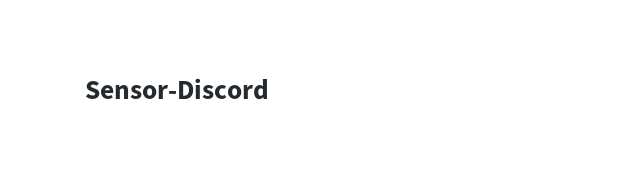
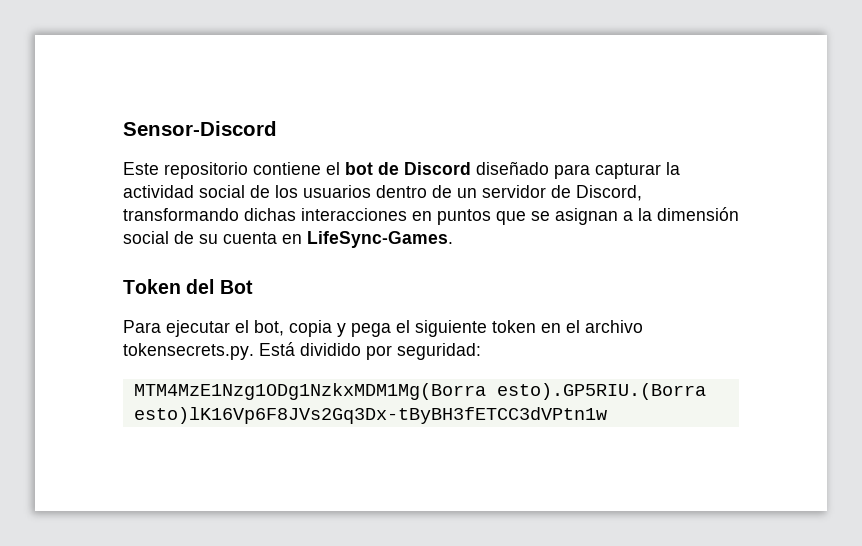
(269, 89) none -> [123,161,680,179] [123,185,642,201] [123,207,739,225] [123,231,453,248] [123,279,253,294] [123,320,643,337] [123,342,481,360] [133,383,706,400] [133,407,607,424] // Este repositorio contiene el bot de Discord diseñado para capturar la actividad social de los usuarios dentro de un servidor de Discord, transformando dichas interacciones en puntos que se asignan a la dimensión social de su cuenta en LifeSync-Games. // Token del Bot // Para ejecutar el bot, copia y pega el siguiente token en el archivo tokensecrets.py. Está dividido por seguridad: // MTM4MzE1Nzg1ODg1NzkxMDM1Mg(Borra esto).GP5RIU.(Borra esto)lK16Vp6F8JVs2Gq3Dx-tByBH3fETCC3dVPtn1w

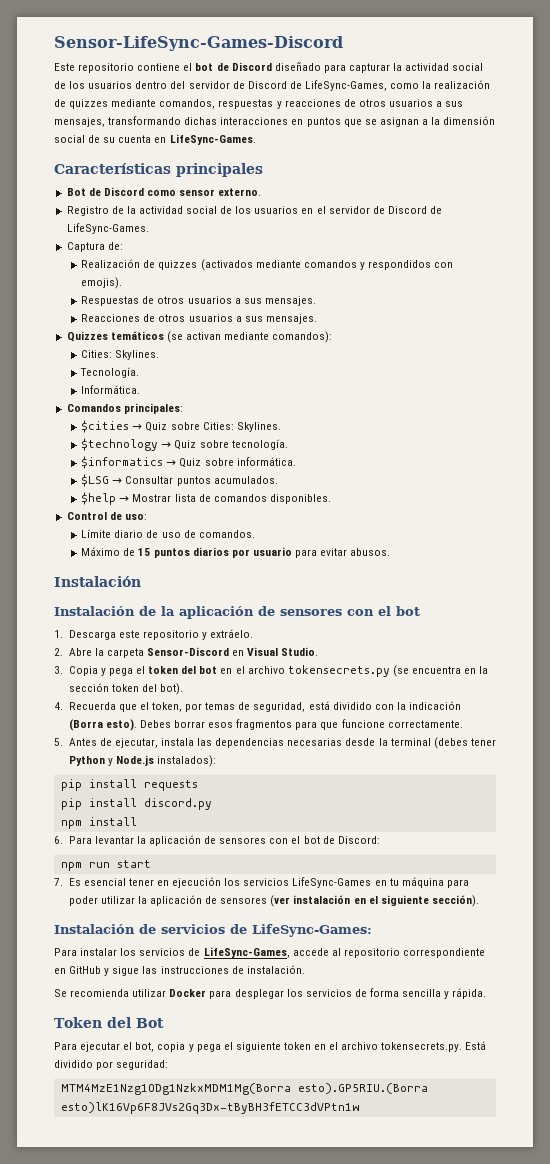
[123,121,277,136] Sensor-Discord -> [54,36,343,51] Sensor-LifeSync-Games-Discord
[432,185,642,201] de un servidor de Discord, -> [170,80,491,91] [54,99,464,109] [54,117,105,127] del servidor de Discord de LifeSync-Games, como la realización de quizzes mediante comandos, respuestas y reacciones de otros usuarios a sus mensajes,
(453, 239) none -> [54,163,263,177] [66,187,262,196] [66,206,443,216] [66,223,149,234] [66,242,123,252] [81,259,454,271] [81,277,123,289] [81,296,316,306] [81,314,317,324] [66,331,333,343] [81,350,160,360] [80,367,140,378] [81,385,141,394] [66,403,183,414] [81,420,281,433] [81,438,288,451] [81,456,296,469] [81,474,278,487] [81,492,331,505] [66,512,147,520] [81,529,255,538] [81,547,391,558] [54,576,141,587] [54,606,420,619] [54,629,254,640] [54,647,319,658] [54,665,489,677] [68,683,184,695] [54,701,462,712] [68,719,463,731] [54,737,496,749] [68,755,217,767] [60,779,198,791] [60,798,212,810] [60,817,137,829] [54,835,380,846] [60,860,151,871] [54,877,469,888] [68,895,479,907] [54,924,372,937] [54,947,485,958] [54,965,305,976] [54,988,487,999] // Características principales // Bot de Discord como sensor externo. // Registro de la actividad social de los usuarios en el servidor de Discord de LifeSync-Games. // Captura de: // Realización de quizzes (activados mediante comandos y respondidos con emojis). // Respuestas de otros usuarios a sus mensajes. // Reacciones de otros usuarios a sus mensajes. // Quizzes temáticos (se activan mediante comandos): // Cities: Skylines. // Tecnología. // Informática. // Comandos principales: // $cities → Quiz sobre Cities: Skylines. // $technology → Quiz sobre tecnología. // $informatics → Quiz sobre informática. // $LSG → Consultar puntos acumulados. // $help → Mostrar lista de comandos disponibles. // Control de uso: // Límite diario de uso de comandos. // Máximo de 15 puntos diarios por usuario para evitar abusos. // Instalación // Instalación de la aplicación de sensores con el bot // 1. Descarga este repositorio y extráelo. // 2. Abre la carpeta Sensor-Discord en Visual Studio. // 3. Copia y pega el token del bot en el archivo tokensecrets.py (se encuentra en la sección token del bot). // 4. Recuerda que el token, por temas de seguridad, está dividido con la indicación (Borra esto). Debes borrar esos fragmentos para que funcione correctamente. // 5. Antes de ejecutar, instala las dependencias necesarias desde la terminal (debes tener Python y Node.js instalados): // pip install requests // pip install discord.py // npm install // 6. Para levantar la aplicación de sensores con el bot de Discord: // npm run start // 7. Es esencial tener en ejecución los servicios LifeSync-Games en tu máquina para poder utilizar la aplicación de sensores (ver instalación en el siguiente sección). // Instalación de servicios de LifeSync-Games: // Para instalar los servicios de LifeSync-Games, accede al repositorio correspondiente en GitHub y sigue las instrucciones de instalación. // Se recomienda utilizar Docker para desplegar los servicios de forma sencilla y rápida.

